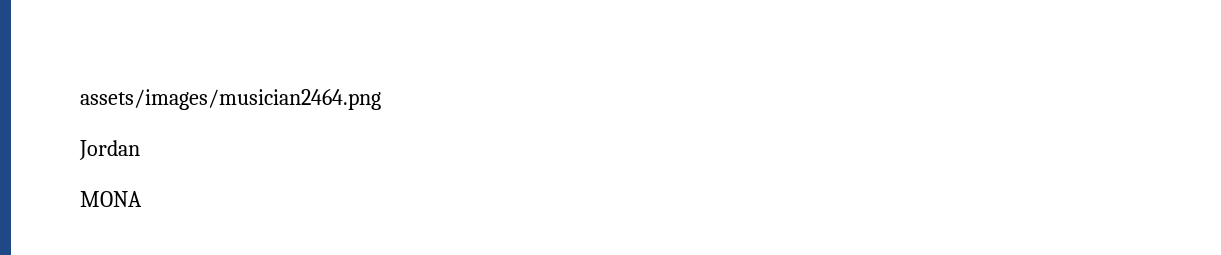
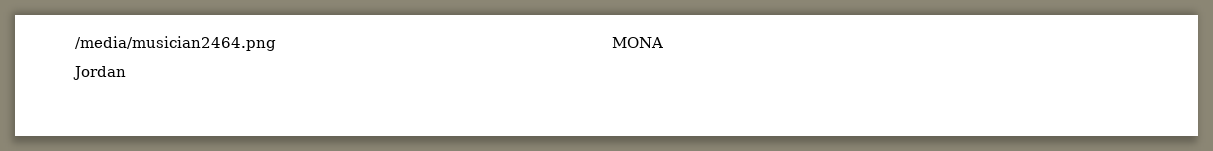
[80,89,381,110] assets/images/musician2464.png -> [75,36,276,51] /media/musician2464.png

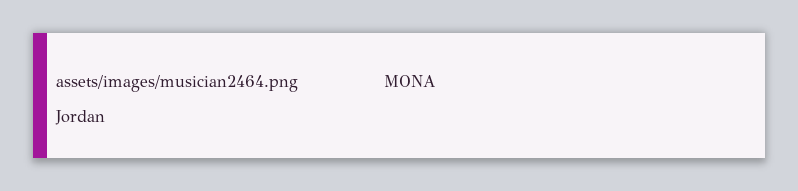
[75,36,276,51] /media/musician2464.png -> [56,75,298,92] assets/images/musician2464.png

